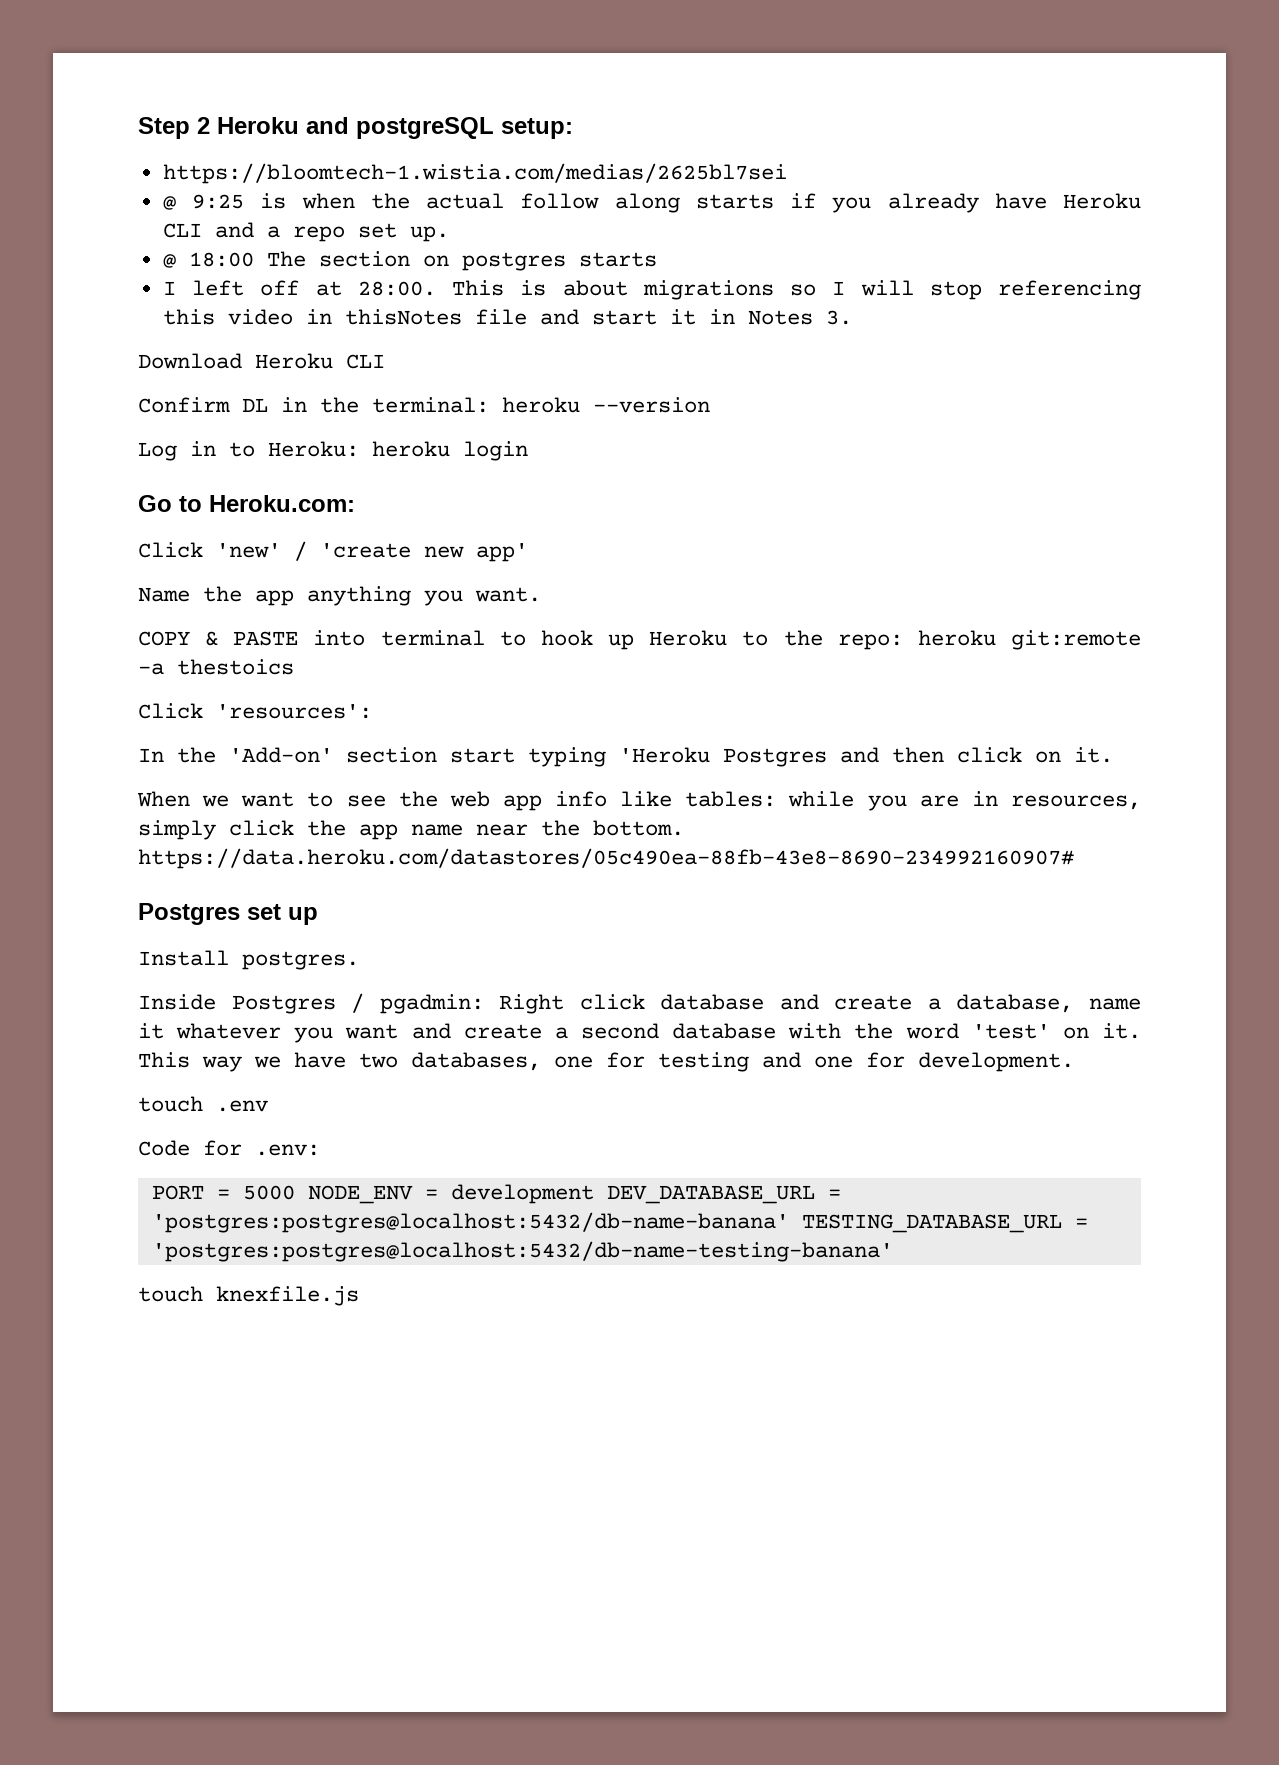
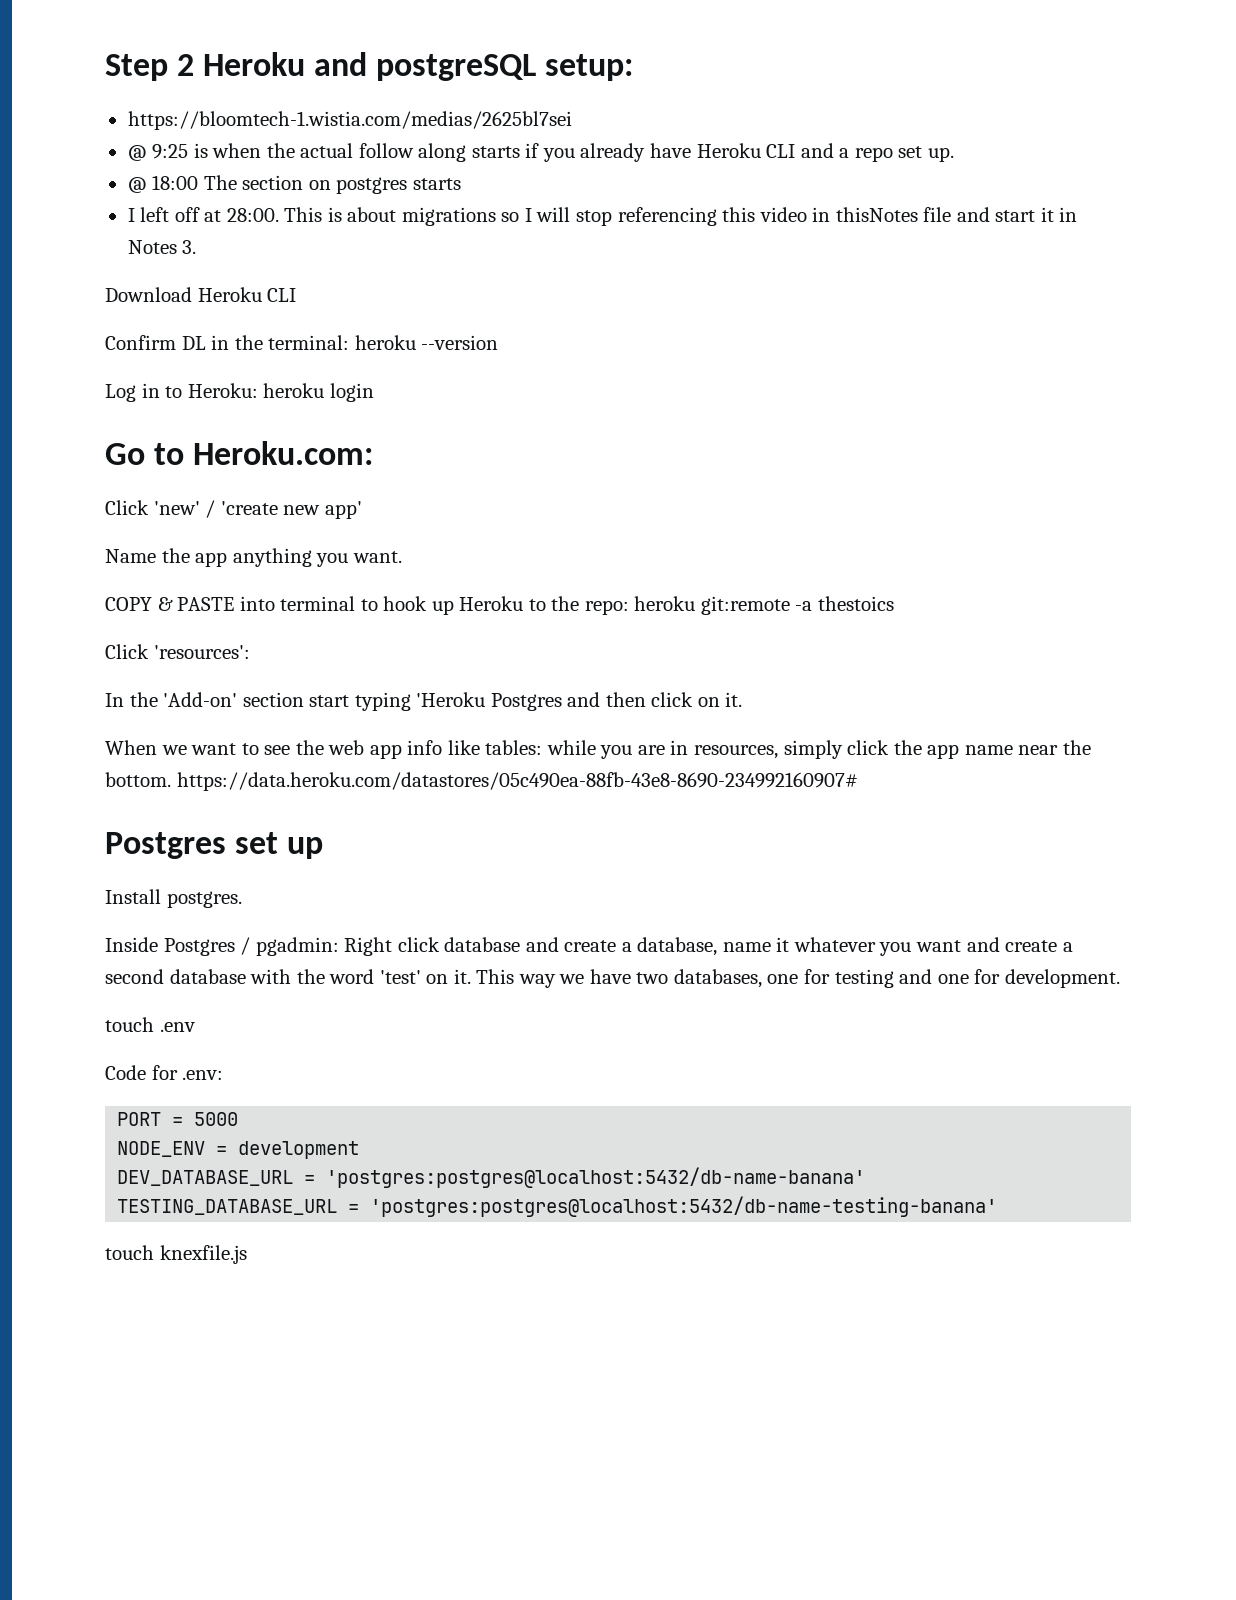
(295, 1192) none -> (239, 1119) //
(594, 1194) none -> (360, 1150) //
(789, 1222) none -> (866, 1177) //

